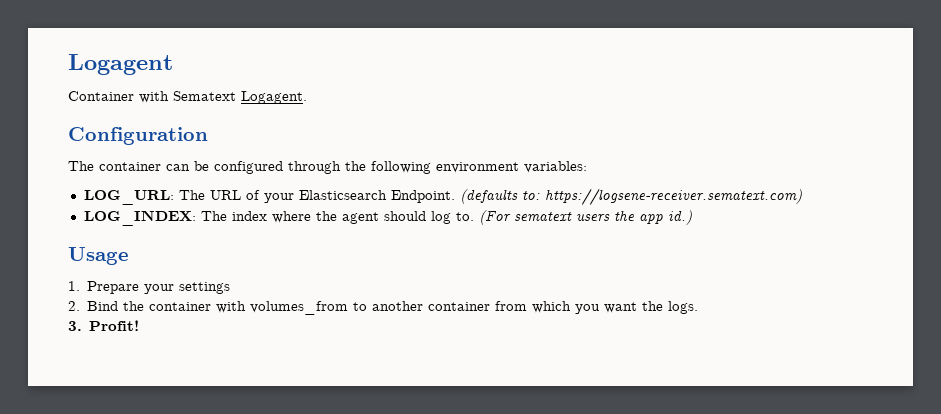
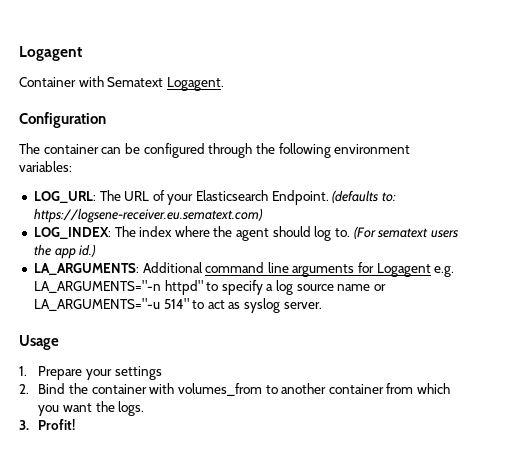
[544,188,802,206] https://logsene-receiver.sematext.com) -> [33,208,263,223] https://logsene-receiver.eu.sematext.com)
(692, 217) none -> [33,262,455,277] [33,280,387,295] [33,298,322,313] // LA_ARGUMENTS: Additional command line arguments for Logagent e.g. LA_ARGUMENTS="-n httpd" to specify a log source name or LA_ARGUMENTS="-u 514" to act as syslog server.

